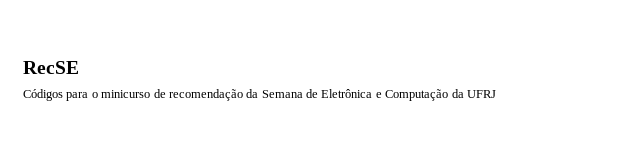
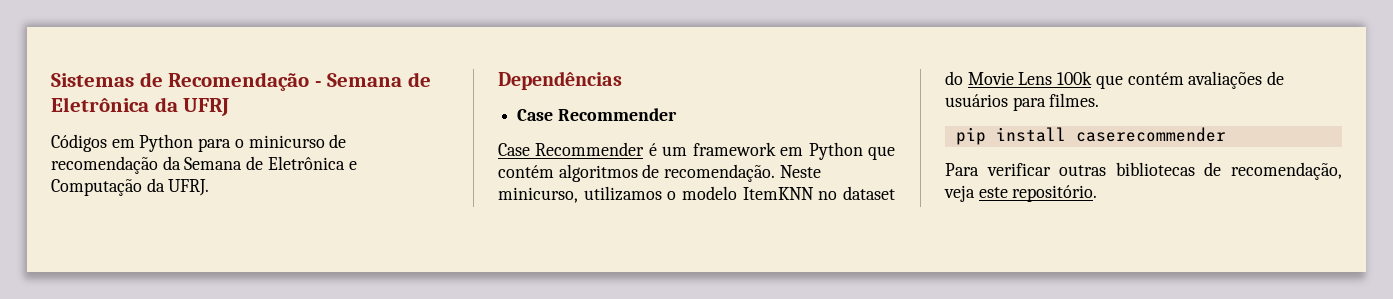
[23,61,79,74] RecSE -> [51,72,431,91] [51,97,230,116] Sistemas de Recomendação - Semana de Eletrônica da UFRJ
(63, 95) none -> [111,134,194,152] em Python
[466,90,496,98] UFRJ -> [168,179,210,196] [498,71,622,90] [517,108,677,121] [498,142,896,160] [498,164,821,182] [498,186,895,203] [945,71,1285,89] [945,93,1100,111] [955,127,1226,145] [945,162,1342,180] [944,185,1098,202] UFRJ. // Dependências // Case Recommender // Case Recommender é um framework em Python que contém algoritmos de recomendação. Neste minicurso, utilizamos o modelo ItemKNN no dataset do Movie Lens 100k que contém avaliações de usuários para filmes. // pip install caserecommender // Para verificar outras bibliotecas de recomendação, veja este repositório.

